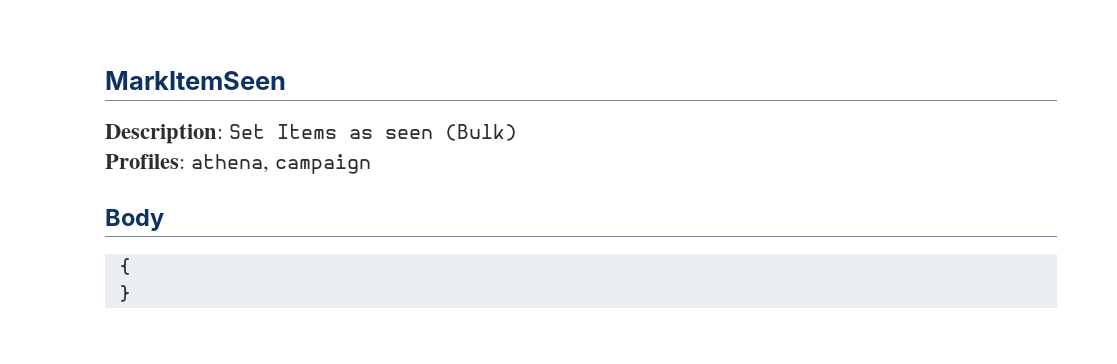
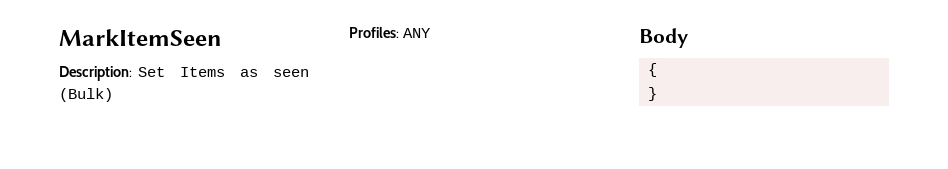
[191,154,372,174] athena, campaign -> [402,28,431,38] ANY

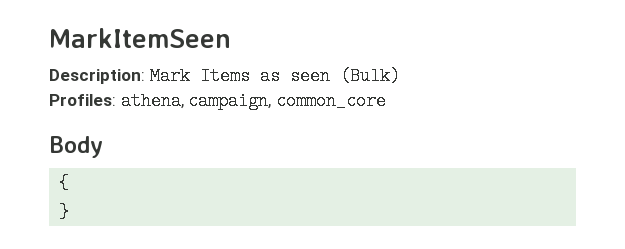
[138,67,166,77] Set -> [149,67,190,85] Mark
[402,28,431,38] ANY -> [120,92,386,110] athena, campaign, common_core

